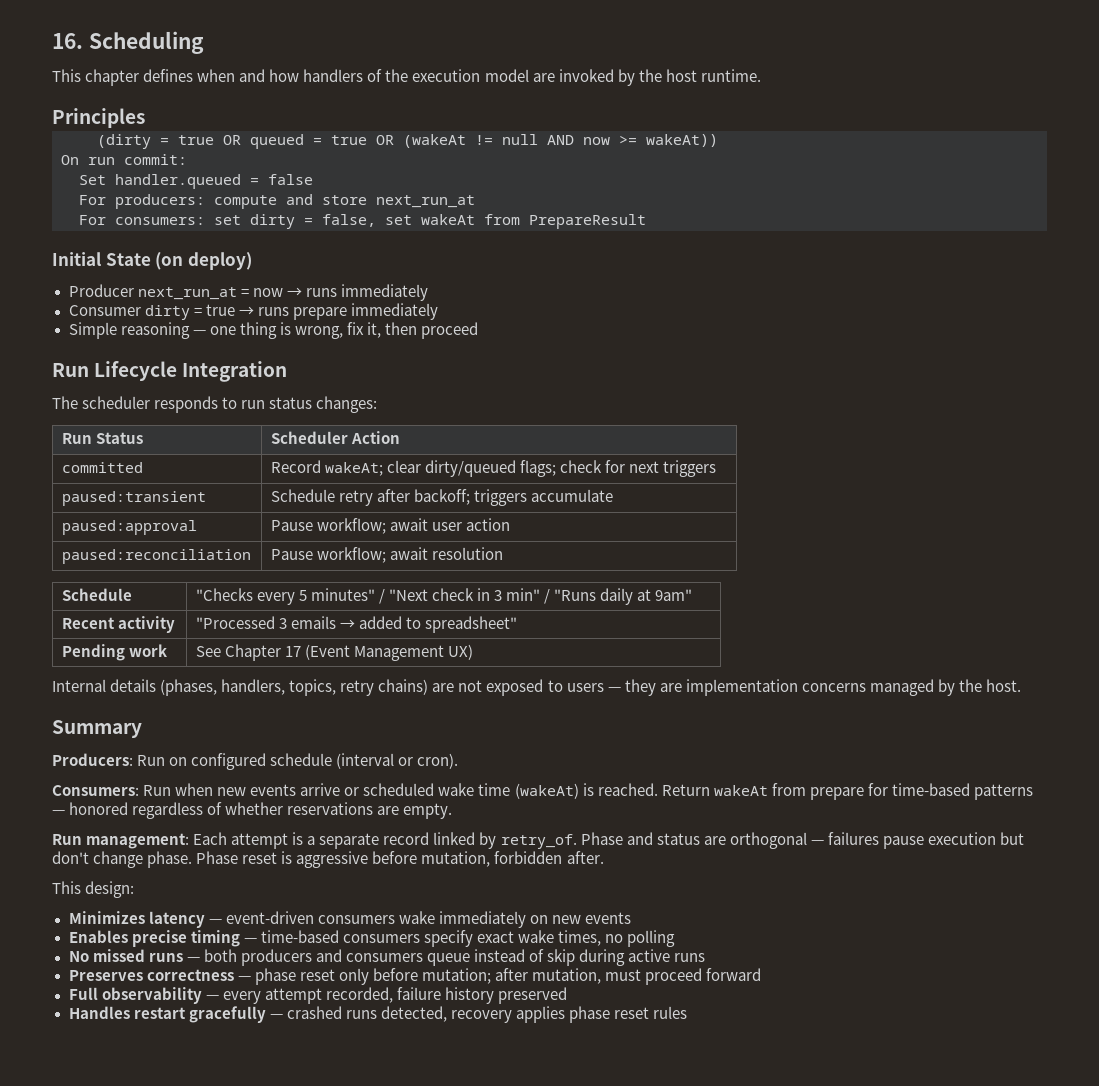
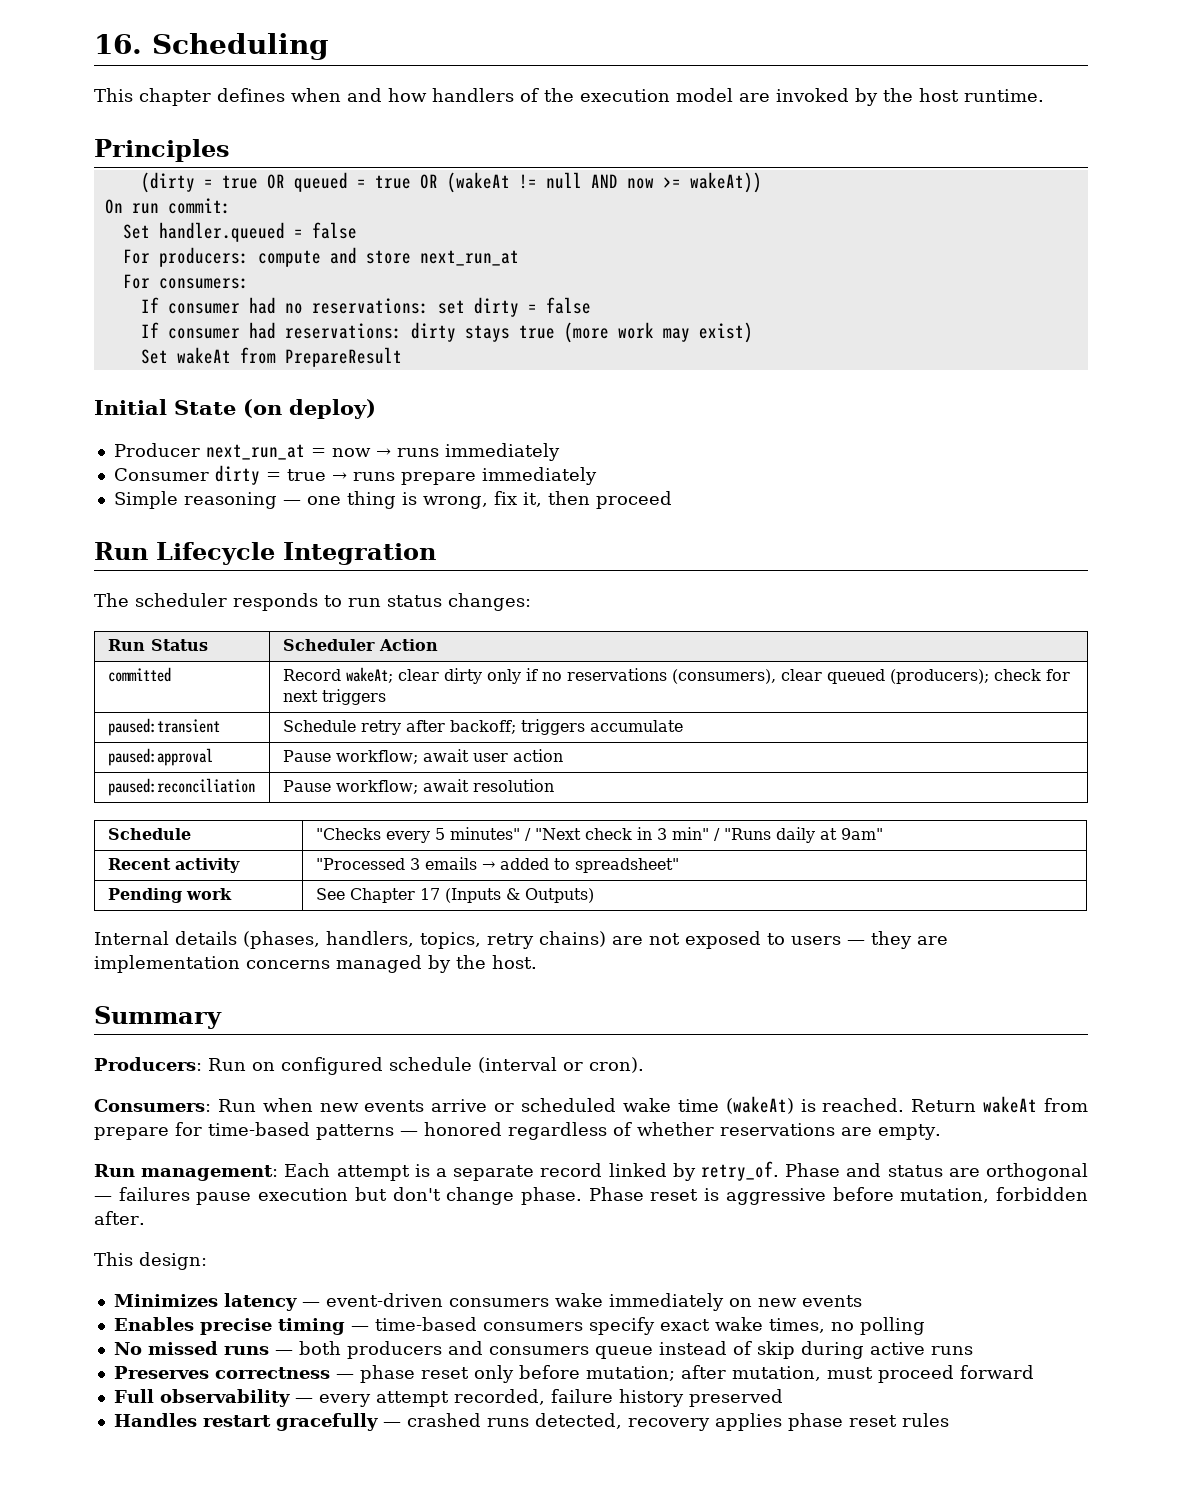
[214,214,412,229] set dirty = false, set -> [140,297,591,317] [140,322,753,343] [140,349,168,364] // If consumer had no reservations: set dirty = false // If consumer had reservations: dirty stays true (more work may exist) // Set
[424,460,556,477] dirty/queued flags; -> [443,668,989,684] dirty only if no reservations (consumers), clear queued (producers);
[304,644,473,661] (Event Management UX) -> [444,888,594,903] (Inputs & Outputs)

